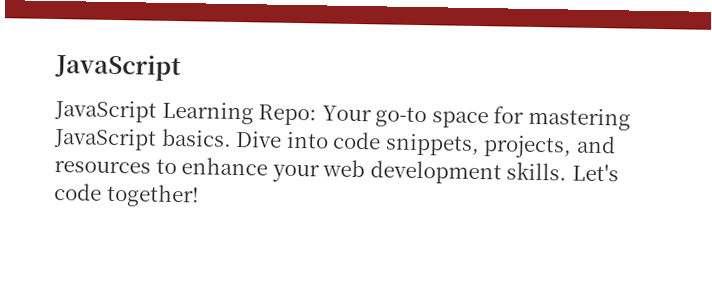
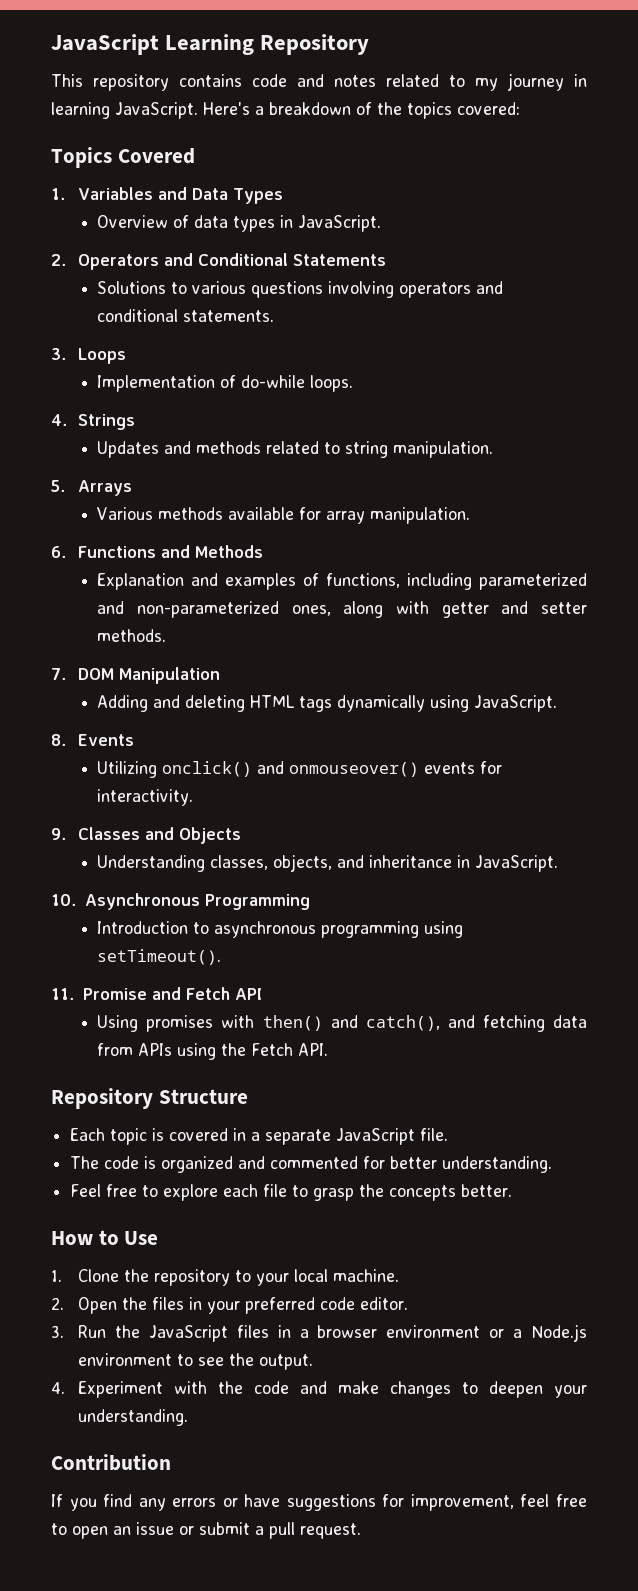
[55,54,182,82] [54,99,631,131] [53,127,616,159] [54,157,619,185] [54,183,199,208] JavaScript // JavaScript Learning Repo: Your go-to space for mastering JavaScript basics. Dive into code snippets, projects, and resources to enhance your web development skills. Let's code together! -> [51,34,370,55] [51,73,587,91] [51,102,520,119] [51,147,195,168] [51,187,284,204] [97,215,382,232] [51,253,387,270] [97,281,504,298] [97,309,275,322] [51,348,127,364] [97,375,354,392] [51,414,136,430] [97,441,494,458] [51,480,133,496] [97,507,471,524] [51,545,264,558] [97,573,588,590] [97,601,587,618] [97,629,167,642] [51,667,221,684] [97,695,558,712] [51,734,135,746] [97,761,503,778] [97,789,194,806] [51,827,242,844] [97,854,559,872] [51,893,310,910] [97,921,464,938] [97,949,222,965] [51,987,262,1000] [97,1015,587,1032] [97,1043,329,1060] [51,1088,248,1109] [70,1128,449,1145] [70,1156,553,1173] [70,1184,513,1201] [51,1230,159,1245] [51,1269,400,1286] [51,1297,409,1314] [51,1324,587,1342] [78,1353,314,1370] [51,1381,587,1398] [78,1409,189,1426] [51,1454,171,1471] [51,1494,587,1511] [51,1522,361,1539] JavaScript Learning Repository // This repository contains code and notes related to my journey in learning JavaScript. Here's a breakdown of the topics covered: // Topics Covered // 1. Variables and Data Types // Overview of data types in JavaScript. // 2. Operators and Conditional Statements // Solutions to various questions involving operators and conditional statements. // 3. Loops // Implementation of do-while loops. // 4. Strings // Updates and methods related to string manipulation. // 5. Arrays // Various methods available for array manipulation. // 6. Functions and Methods // Explanation and examples of functions, including parameterized and non-parameterized ones, along with getter and setter methods. // 7. DOM Manipulation // Adding and deleting HTML tags dynamically using JavaScript. // 8. Events // Utilizing onclick() and onmouseover() events for interactivity. // 9. Classes and Objects // Understanding classes, objects, and inheritance in JavaScript. // 10. Asynchronous Programming // Introduction to asynchronous programming using setTimeout(). // 11. Promise and Fetch API // Using promises with then() and catch(), and fetching data from APIs using the Fetch API. // Repository Structure // Each topic is covered in a separate JavaScript file. // The code is organized and commented for better understanding. // Feel free to explore each file to grasp the concepts better. // How to Use // 1. Clone the repository to your local machine. // 2. Open the files in your preferred code editor. // 3. Run the JavaScript files in a browser environment or a Node.js environment to see the output. // 4. Experiment with the code and make changes to deepen your understanding. // Contribution // If you find any errors or have suggestions for improvement, feel free to open an issue or submit a pull request.

